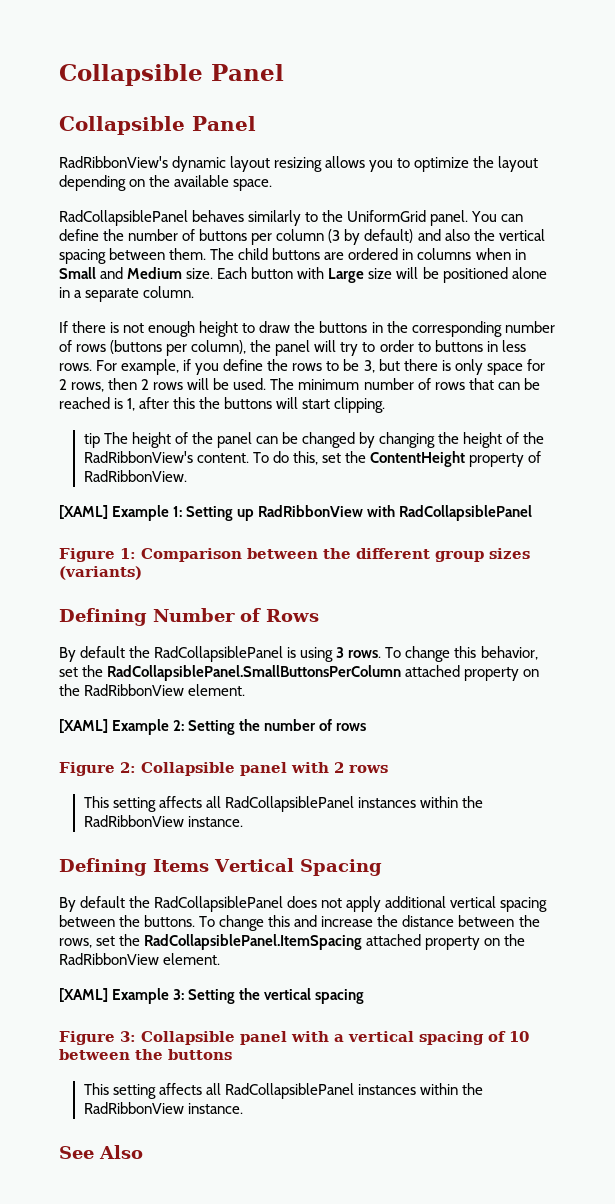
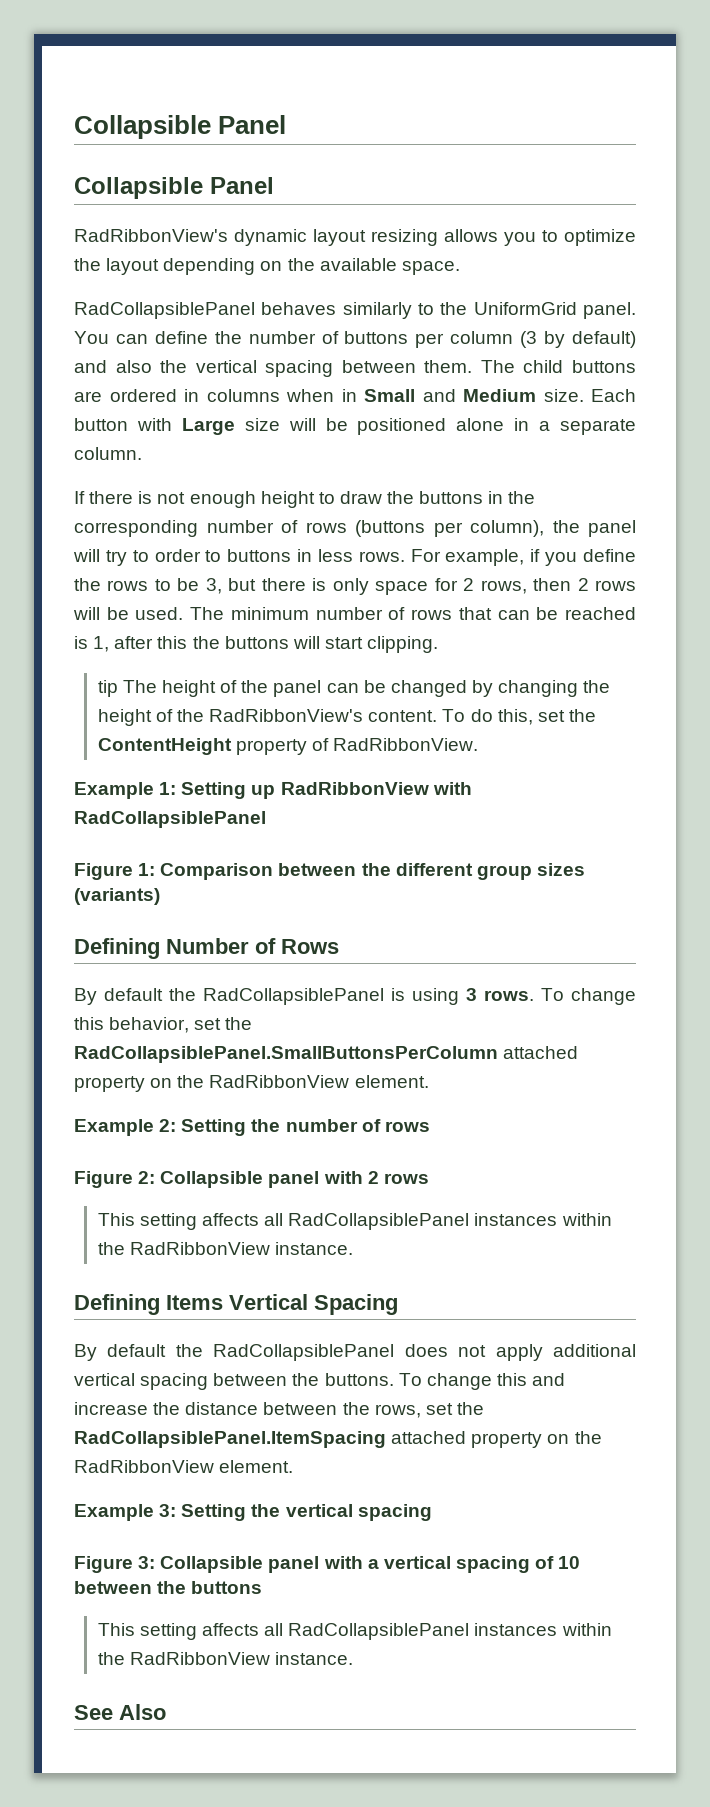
[59,505,108,519] [XAML] -> (479, 744) none
[59,719,108,733] [XAML] -> (429, 1081) none
[59,988,108,1002] [XAML] -> (294, 1466) none

